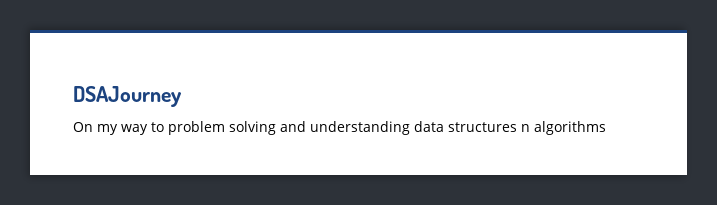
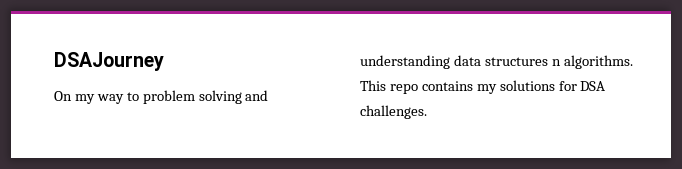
[534,121,606,135] algorithms -> [563,55,633,69] [360,80,606,94] [360,105,427,119] algorithms. This repo contains my solutions for DSA challenges.

